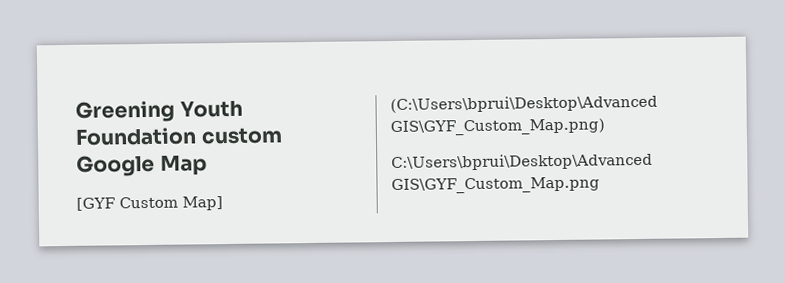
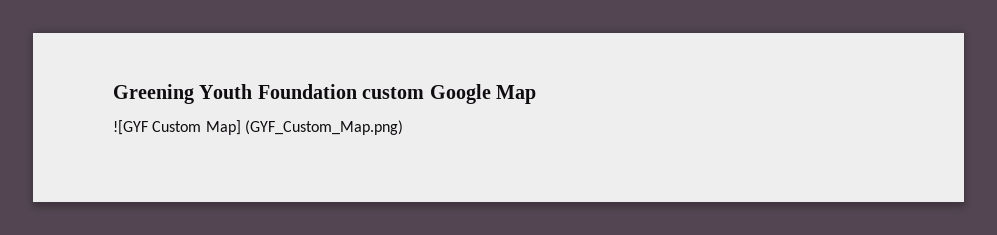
[76,197,115,211] [GYF -> [113,120,148,135] ![GYF
[390,94,658,114] [390,118,605,137] [391,152,653,172] [391,176,600,195] (C:\Users\bprui\Desktop\Advanced GIS\GYF_Custom_Map.png) // C:\Users\bprui\Desktop\Advanced GIS\GYF_Custom_Map.png -> [244,120,403,135] (GYF_Custom_Map.png)

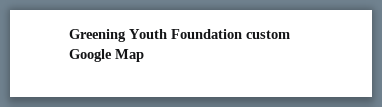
[113,120,403,135] // ![GYF Custom Map] (GYF_Custom_Map.png) -> (144, 55) none

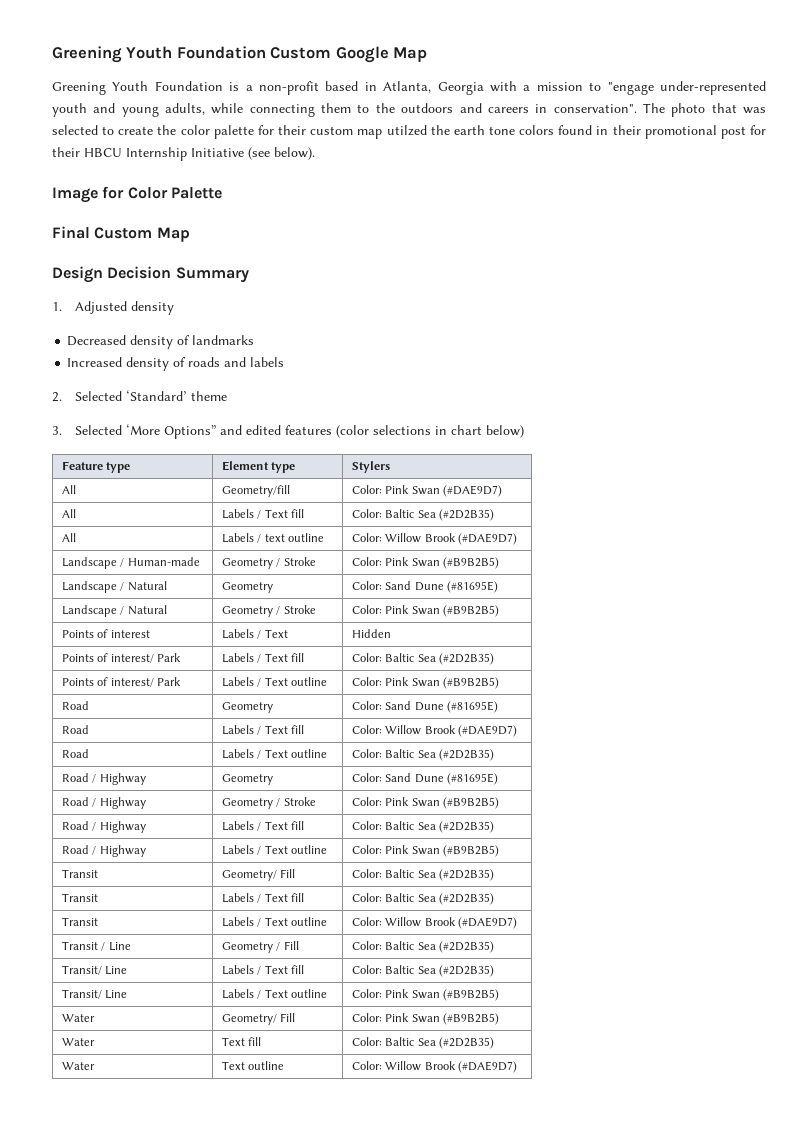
[69,29,290,42] Greening Youth Foundation custom -> [52,46,332,63] Greening Youth Foundation Custom
(144, 55) none -> [52,81,766,95] [52,103,767,117] [52,125,766,139] [52,147,315,161] [52,186,222,203] [52,226,190,242] [52,266,249,283] [52,301,174,315] [67,335,255,349] [67,357,285,371] [52,390,227,402] [52,424,524,439] [62,461,131,473] [222,461,296,473] [352,461,391,473] [62,485,77,494] [222,485,291,497] [352,485,503,497] [62,509,77,518] [222,509,305,519] [352,509,495,521] [62,533,77,542] [222,533,325,543] [352,533,518,545] [62,557,200,569] [222,557,316,569] [352,557,500,569] [62,581,167,593] [222,582,274,593] [352,581,499,593] [62,605,167,617] [222,605,316,617] [352,605,500,617] [62,629,150,638] [222,629,288,639] [352,629,392,638] [62,653,182,663] [222,653,305,663] [352,653,495,665] [62,677,182,687] [222,677,328,687] [352,677,500,689] [62,701,90,710] [222,702,274,713] [352,701,499,713] [62,725,90,734] [222,725,305,735] [352,725,518,737] [62,749,90,758] [222,749,328,759] [352,749,495,761] [62,773,146,785] [222,774,274,785] [352,773,499,785] [62,797,146,809] [222,797,316,809] [352,797,500,809] [62,821,146,833] [222,821,305,831] [352,821,495,833] [62,845,146,857] [222,845,328,855] [352,845,500,857] [62,869,99,878] [222,869,296,881] [352,869,495,881] [62,893,99,902] [222,893,305,903] [352,893,495,905] [62,917,99,926] [222,917,328,927] [352,917,518,929] [62,941,131,951] [222,941,299,953] [352,941,495,953] [62,965,128,975] [222,965,305,975] [352,965,495,977] [62,989,128,999] [222,989,328,999] [352,989,500,1001] [62,1014,96,1022] [222,1013,296,1025] [352,1013,500,1025] [62,1038,96,1046] [222,1037,262,1046] [352,1037,495,1049] [62,1062,96,1070] [222,1061,285,1070] [352,1061,518,1073] // Greening Youth Foundation is a non-profit based in Atlanta, Georgia with a mission to "engage under-represented youth and young adults, while connecting them to the outdoors and careers in conservation". The photo that was selected to create the color palette for their custom map utilzed the earth tone colors found in their promotional post for their HBCU Internship Initiative (see below). // Image for Color Palette // Final Custom Map // Design Decision Summary // 1. Adjusted density // Decreased density of landmarks // Increased density of roads and labels // 2. Selected ‘Standard’ theme // 3. Selected ‘More Options” and edited features (color selections in chart below) // Feature type | Element type | Stylers // All | Geometry/fill | Color: Pink Swan (#DAE9D7) // All | Labels / Text fill | Color: Baltic Sea (#2D2B35) // All | Labels / text outline | Color: Willow Brook (#DAE9D7) // Landscape / Human-made | Geometry / Stroke | Color: Pink Swan (#B9B2B5) // Landscape / Natural | Geometry | Color: Sand Dune (#81695E) // Landscape / Natural | Geometry / Stroke | Color: Pink Swan (#B9B2B5) // Points of interest | Labels / Text | Hidden // Points of interest/ Park | Labels / Text fill | Color: Baltic Sea (#2D2B35) // Points of interest/ Park | Labels / Text outline | Color: Pink Swan (#B9B2B5) // Road | Geometry | Color: Sand Dune (#81695E) // Road | Labels / Text fill | Color: Willow Brook (#DAE9D7) // Road | Labels / Text outline | Color: Baltic Sea (#2D2B35) // Road / Highway | Geometry | Color: Sand Dune (#81695E) // Road / Highway | Geometry / Stroke | Color: Pink Swan (#B9B2B5) // Road / Highway | Labels / Text fill | Color: Baltic Sea (#2D2B35) // Road / Highway | Labels / Text outline | Color: Pink Swan (#B9B2B5) // Transit | Geometry/ Fill | Color: Baltic Sea (#2D2B35) // Transit | Labels / Text fill | Color: Baltic Sea (#2D2B35) // Transit | Labels / Text outline | Color: Willow Brook (#DAE9D7) // Transit / Line | Geometry / Fill | Color: Baltic Sea (#2D2B35) // Transit/ Line | Labels / Text fill | Color: Baltic Sea (#2D2B35) // Transit/ Line | Labels / Text outline | Color: Pink Swan (#B9B2B5) // Water | Geometry/ Fill | Color: Pink Swan (#B9B2B5) // Water | Text fill | Color: Baltic Sea (#2D2B35) // Water | Text outline | Color: Willow Brook (#DAE9D7)

